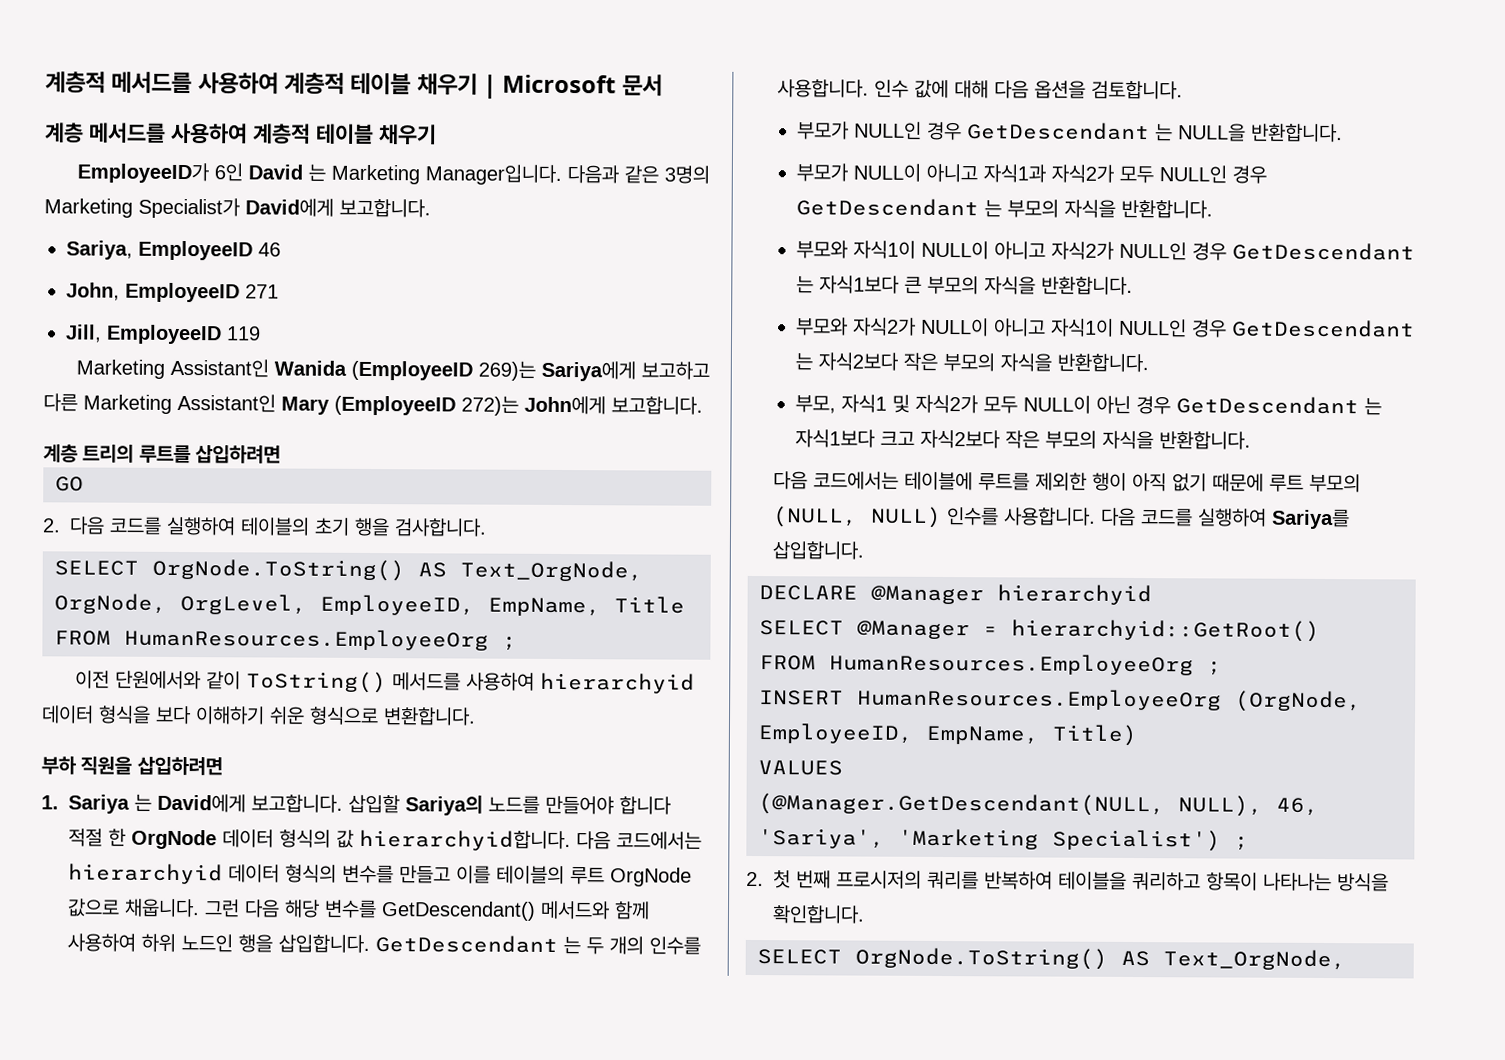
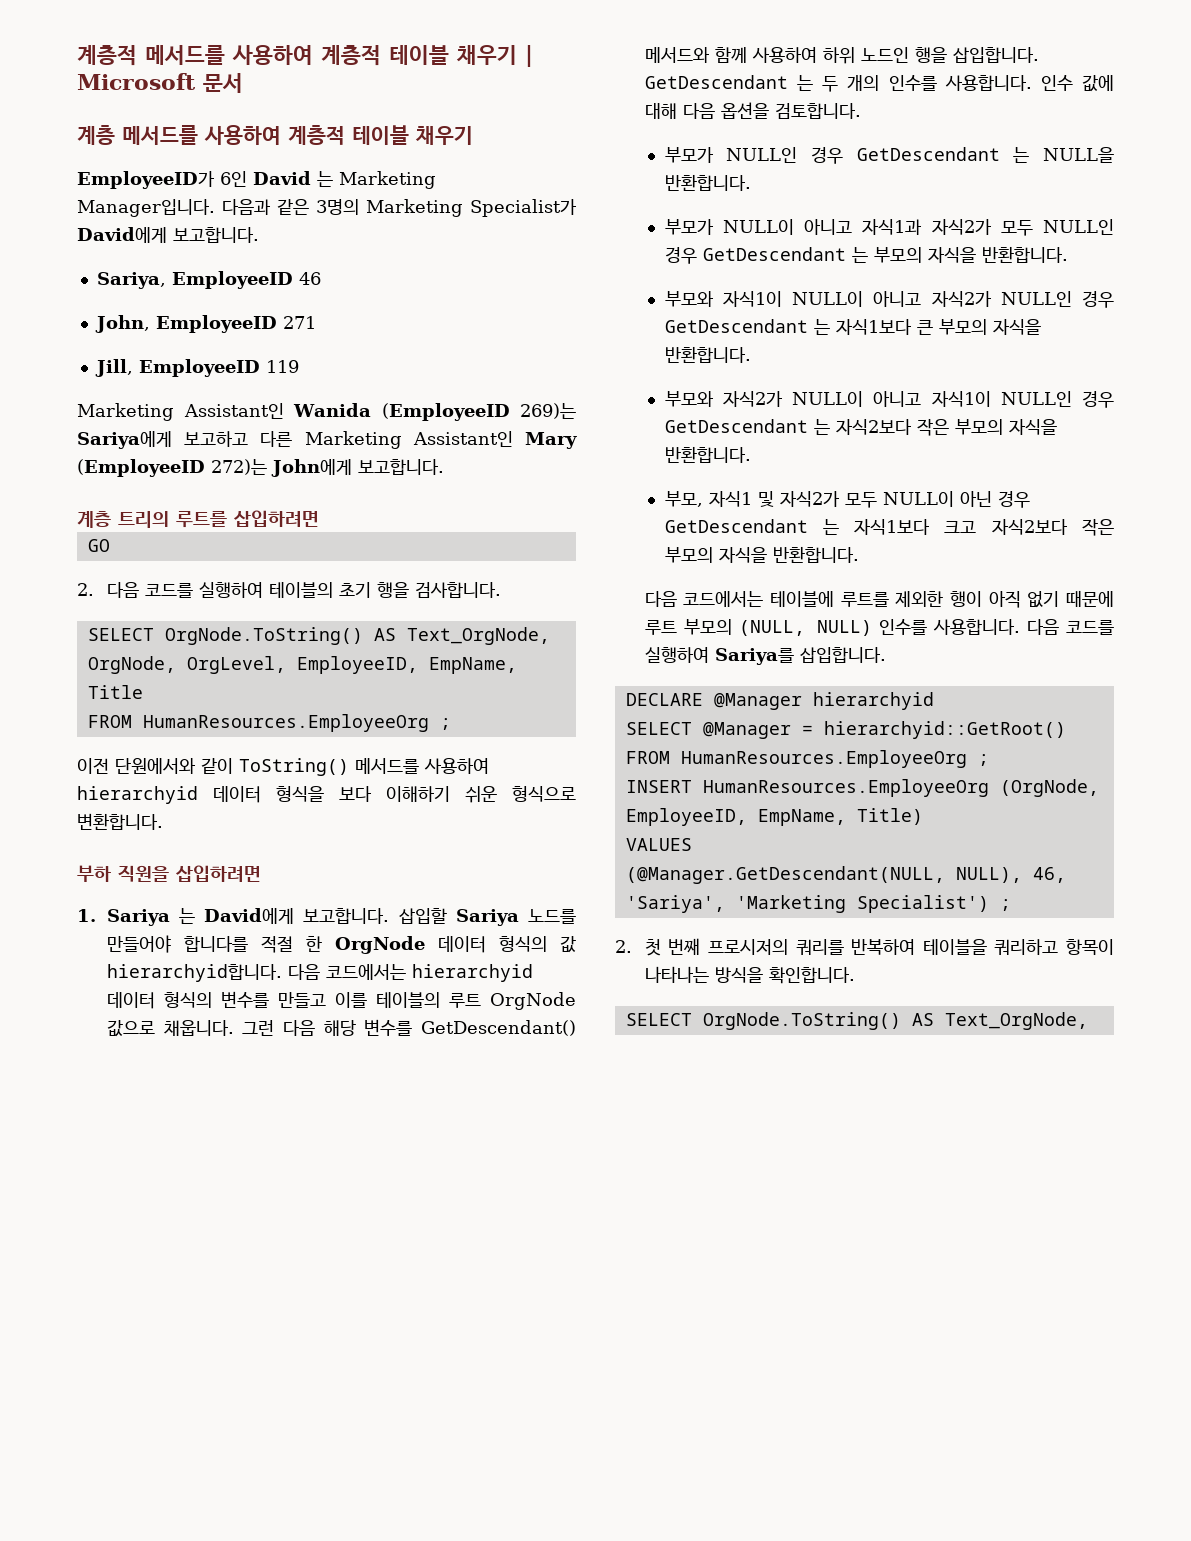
[405,795,483,816] Sariya의 -> [455,909,519,926] Sariya
[619,796,672,815] 합니다 -> [183,936,248,952] 합니다를

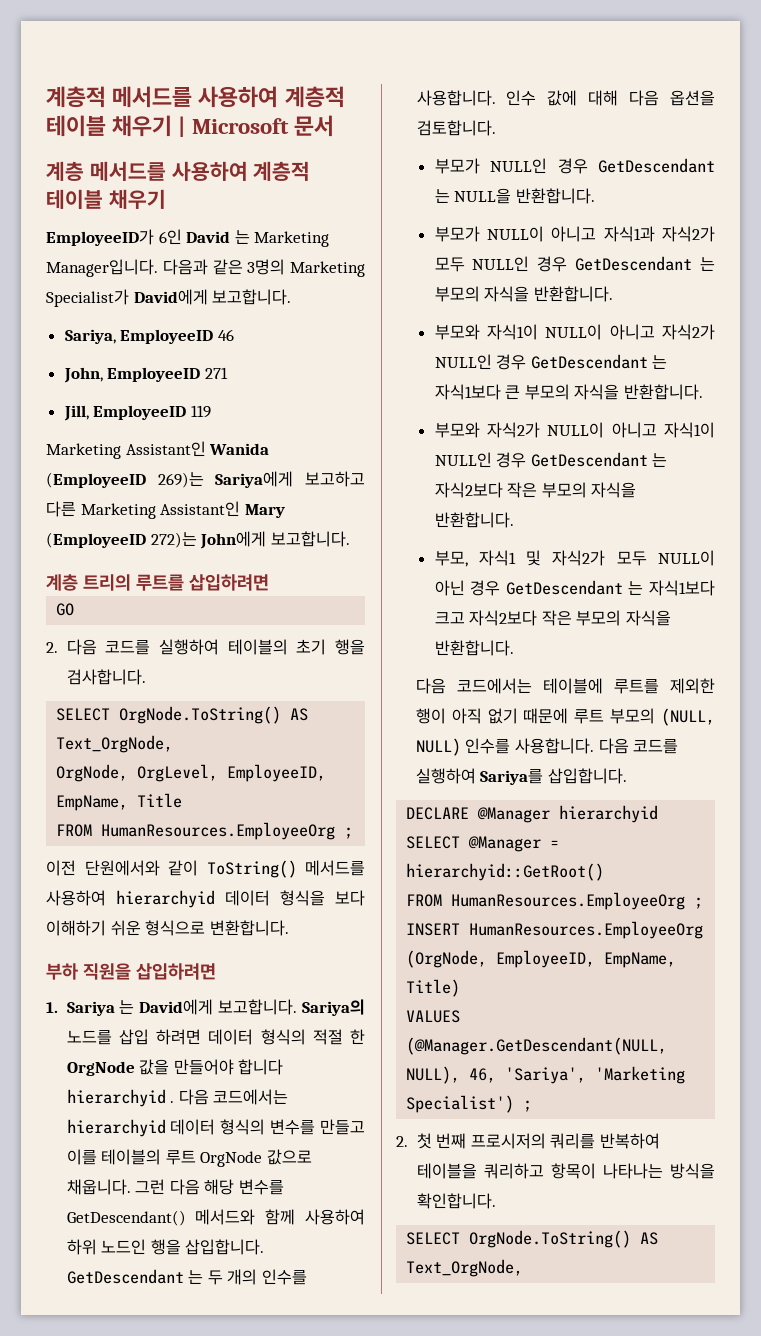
[398,908,576,926] [106,935,576,954] [106,964,282,982] 삽입할 Sariya 노드를 만들어야 합니다를 적절 한 OrgNode 데이터 형식의 값 hierarchyid합니다. -> [302,999,365,1016] [66,1029,365,1045] [66,1059,284,1076] [66,1089,175,1107] Sariya의 노드를 삽입 하려면 데이터 형식의 적절 한 OrgNode 값을 만들어야 합니다 hierarchyid .

